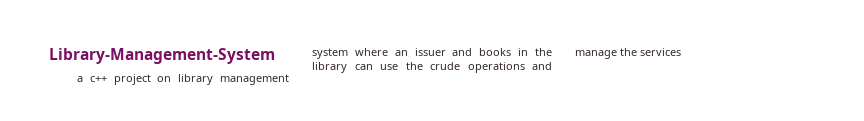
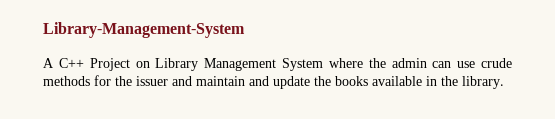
[77,74,289,85] [312,48,552,59] [312,62,552,73] [575,48,681,59] a c++ project on library management system where an issuer and books in the library can use the crude operations and manage the services -> [43,58,512,71] [43,75,504,89] A C++ Project on Library Management System where the admin can use crude methods for the issuer and maintain and update the books available in the library.

